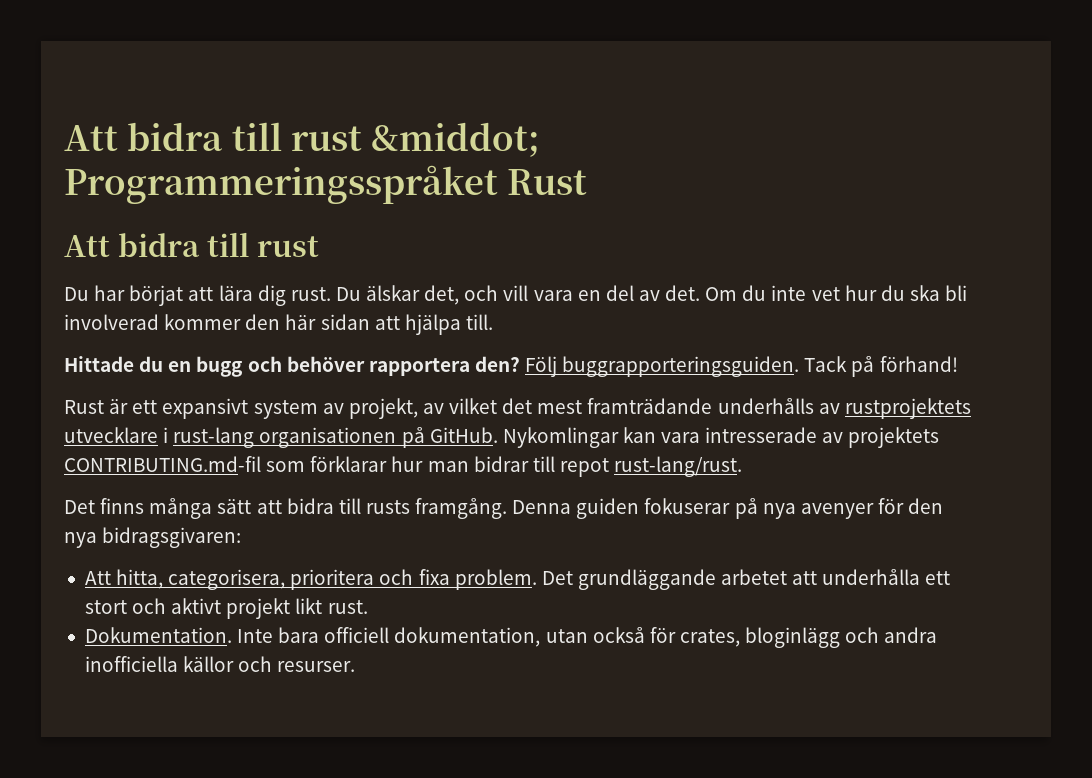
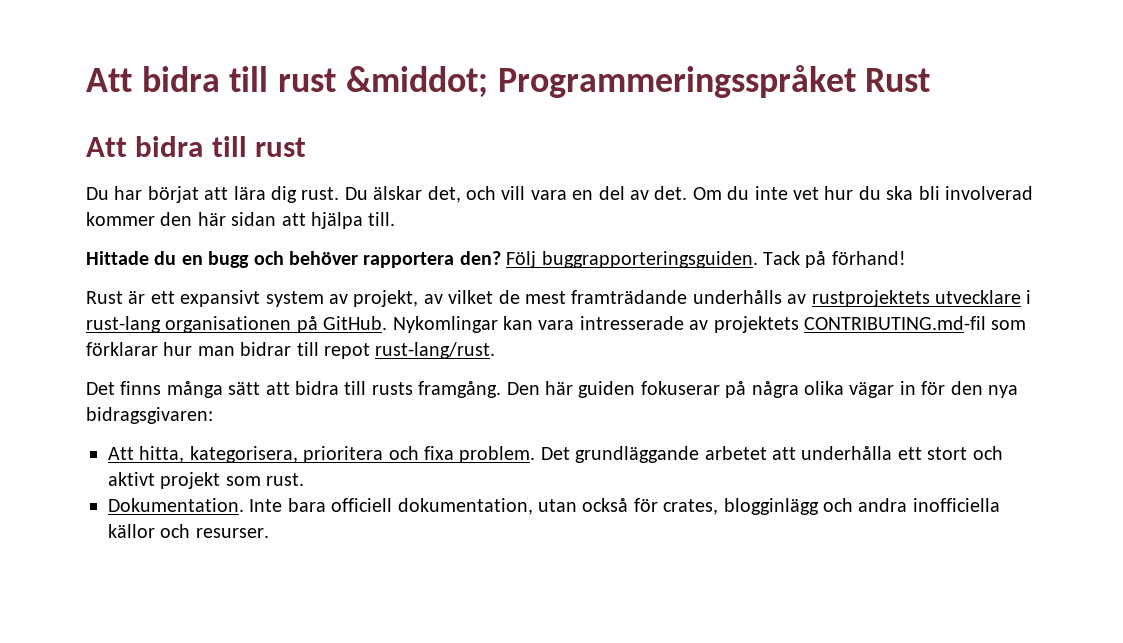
[502,398,533,414] det -> [498,290,520,304] de
[512,500,572,514] Denna -> [506,381,573,395] Den här
[762,503,874,519] nya avenyer -> [751,381,916,398] några olika vägar in
[168,569,286,590] categorisera, -> [189,446,298,463] kategorisera,
[295,598,323,614] likt -> [225,476,261,486] som
[745,627,841,648] bloginlägg -> [723,498,819,515] blogginlägg

